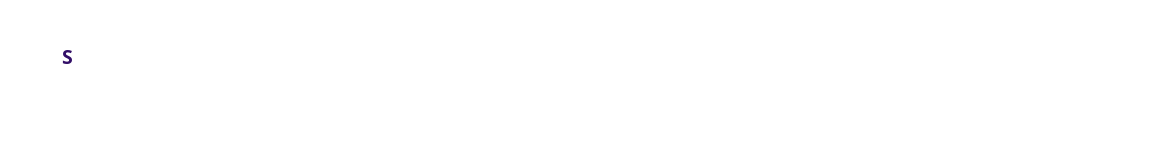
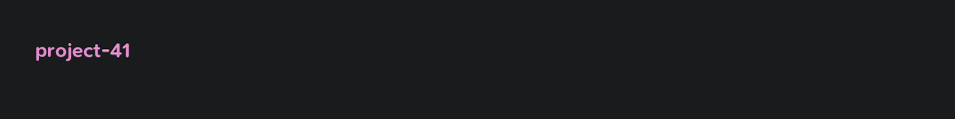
[62,50,73,64] S -> [34,41,131,63] project-41

